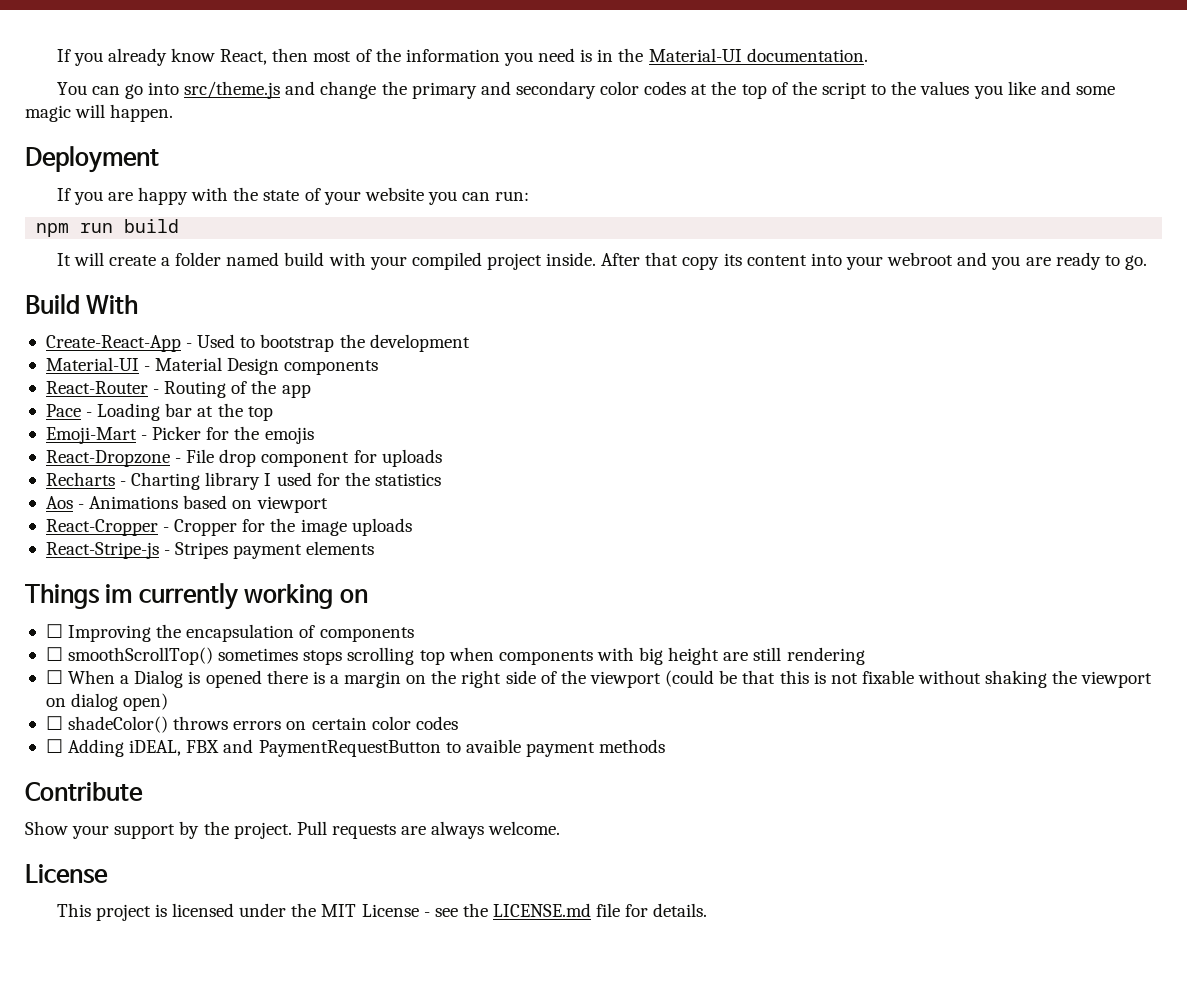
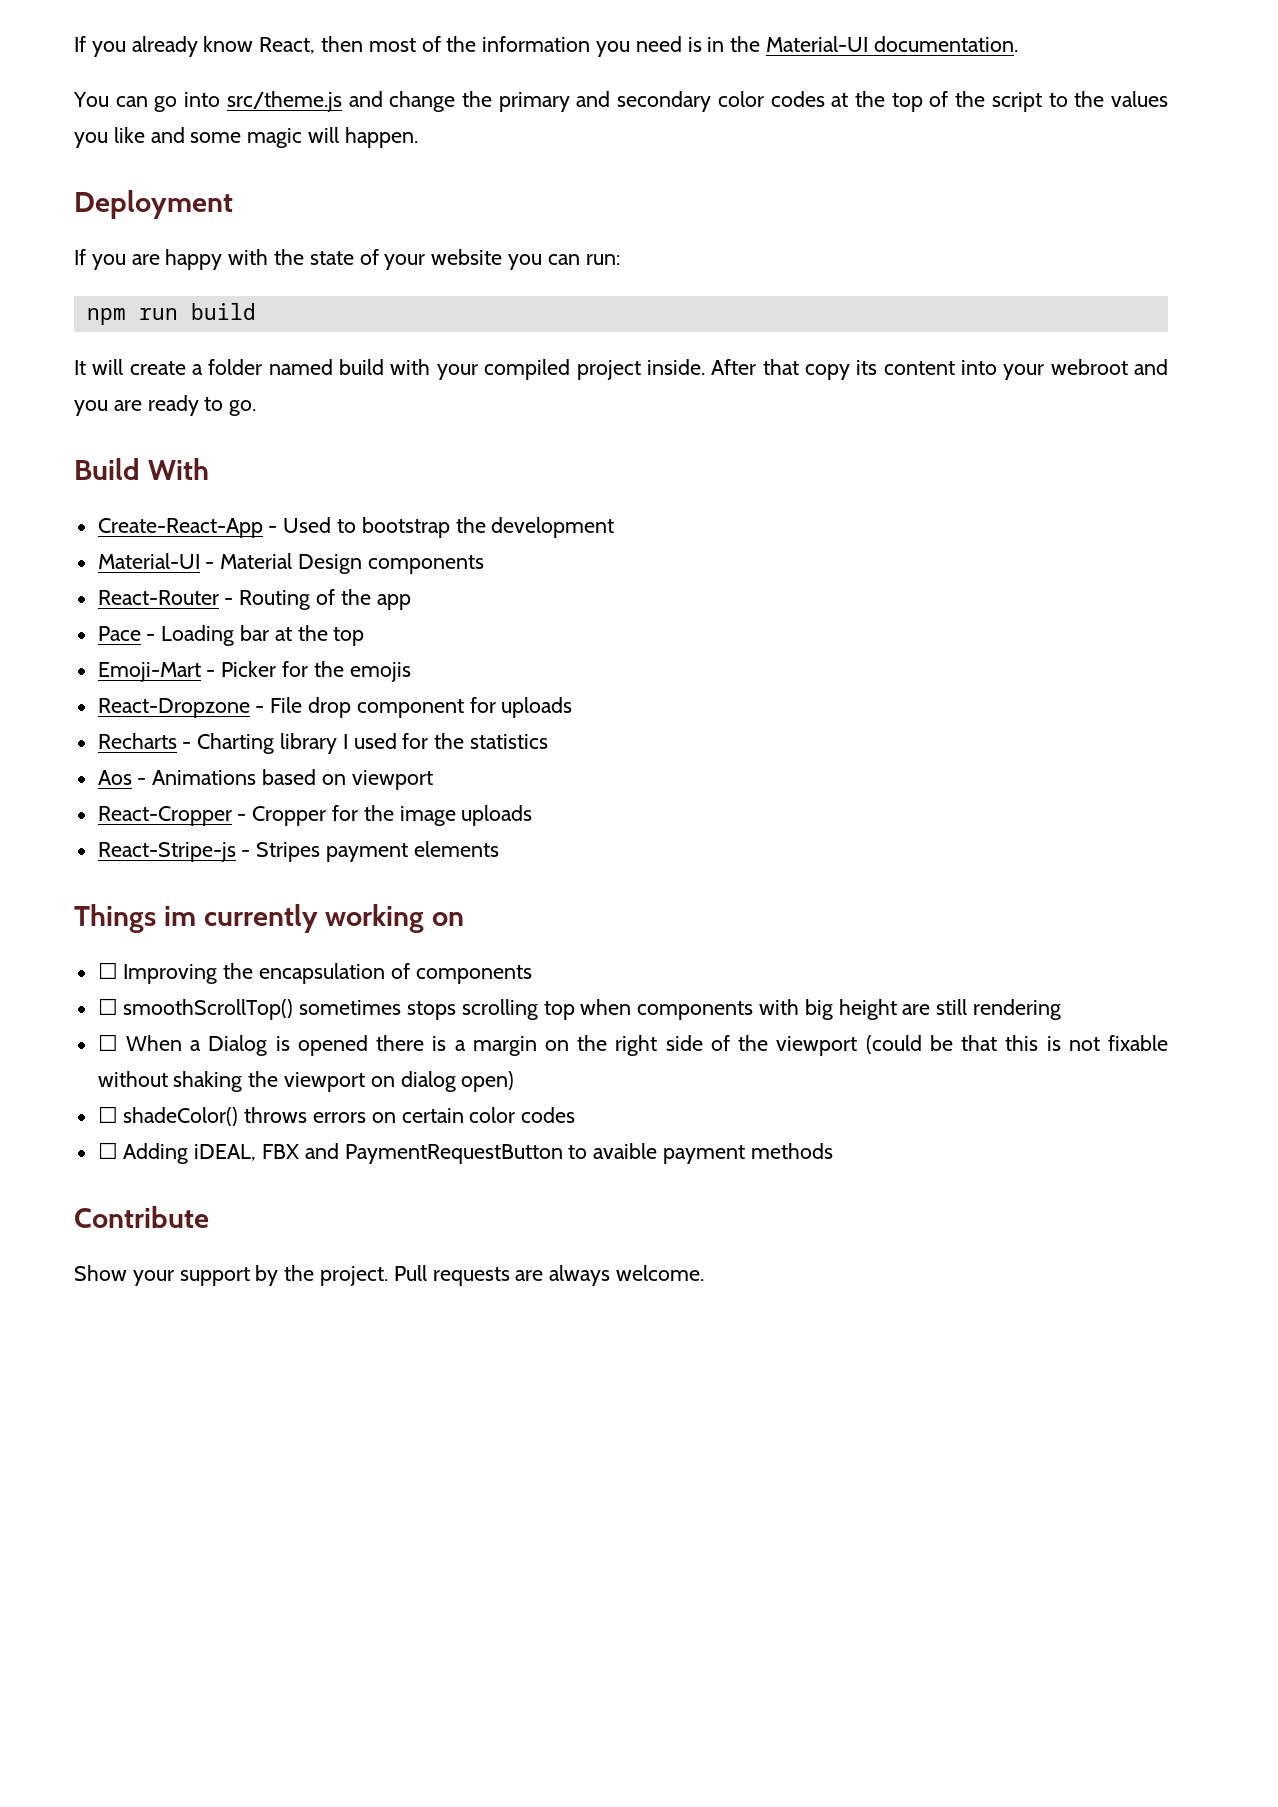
[25,864,108,884] [56,903,708,921] // License // This project is licensed under the MIT License - see the LICENSE.md file for details. -> (705, 1273) none

